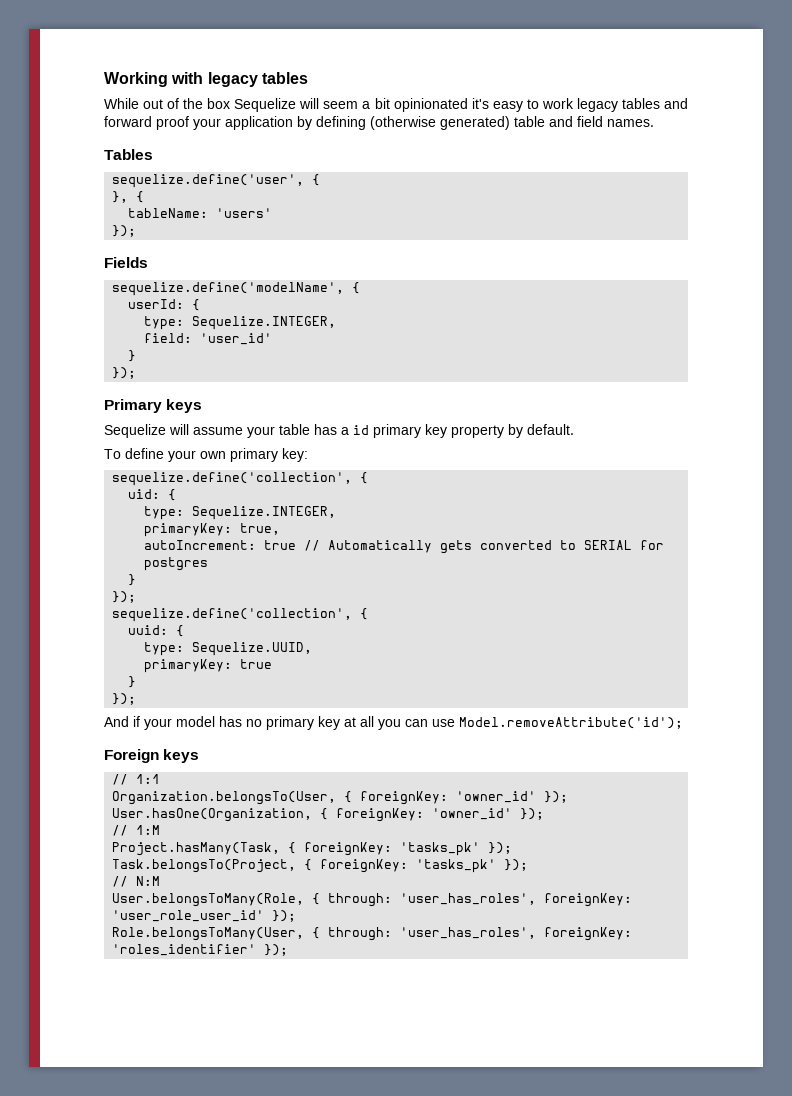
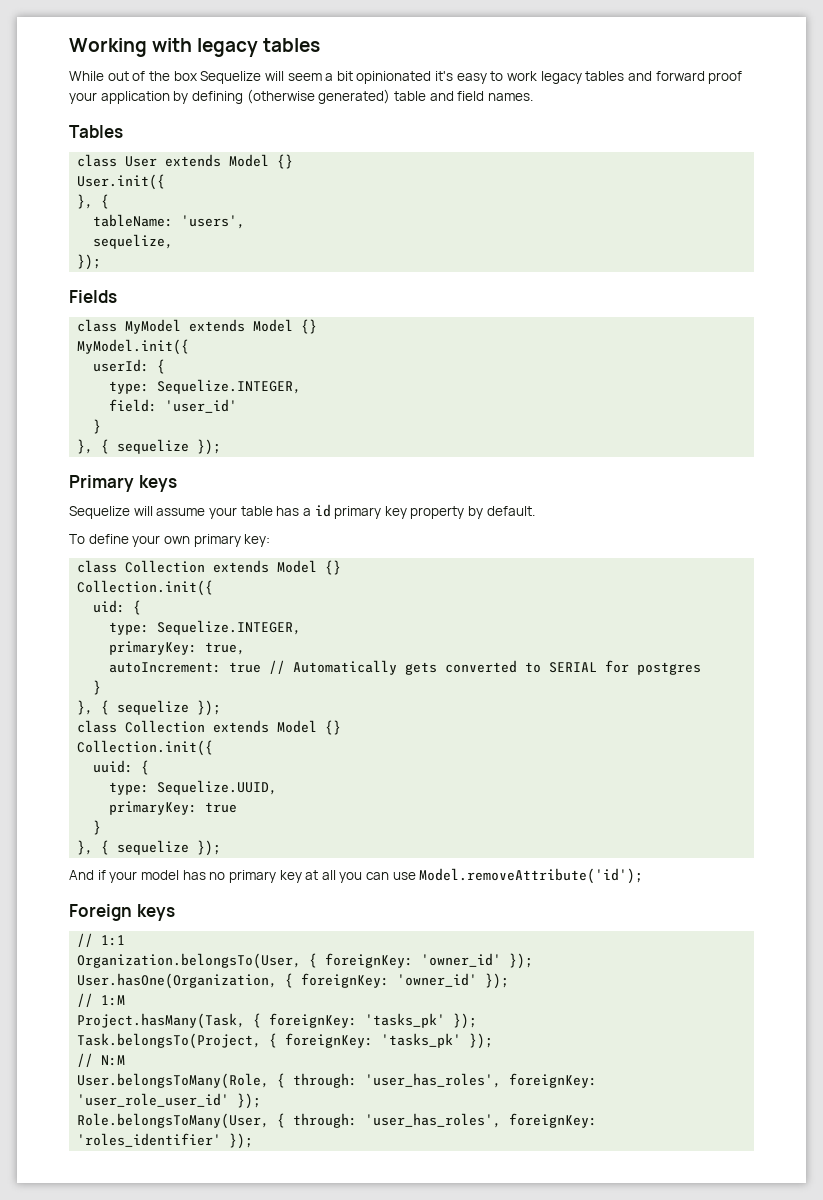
[112,174,321,188] sequelize.define('user', { -> [77,154,294,169] [77,174,166,190] class User extends Model {} // User.init({
[216,208,273,218] 'users' -> [181,215,246,229] [93,234,174,249] 'users', // sequelize,
[112,282,361,296] sequelize.define('modelName', { -> [77,319,318,334] [77,339,190,355] class MyModel extends Model {} // MyModel.init({
(137, 356) none -> [77,439,190,454] }, { sequelize
[112,472,369,486] sequelize.define('collection', { -> [77,560,342,575] [77,580,214,596] class Collection extends Model {} // Collection.init({
[112,591,137,603] [112,608,369,622] }); // sequelize.define('collection', { -> [77,700,222,716] [77,720,342,735] [77,740,214,756] }, { sequelize }); // class Collection extends Model {} // Collection.init({
(137, 682) none -> [77,840,190,855] }, { sequelize

